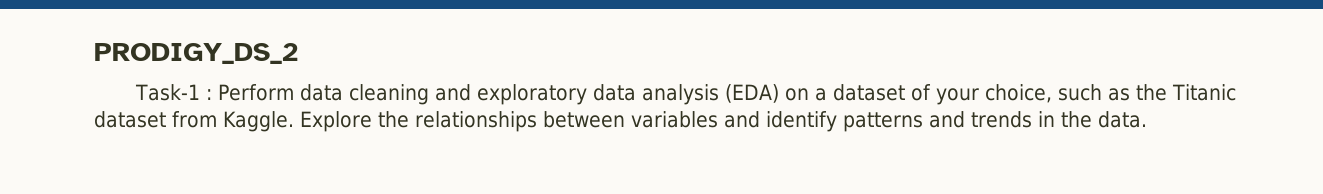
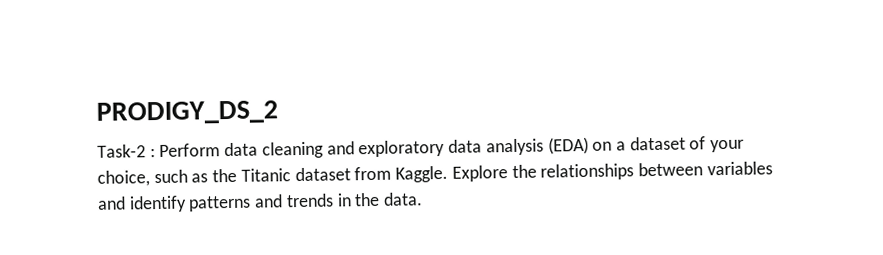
[135,84,201,101] Task-1 -> [97,144,146,158] Task-2

